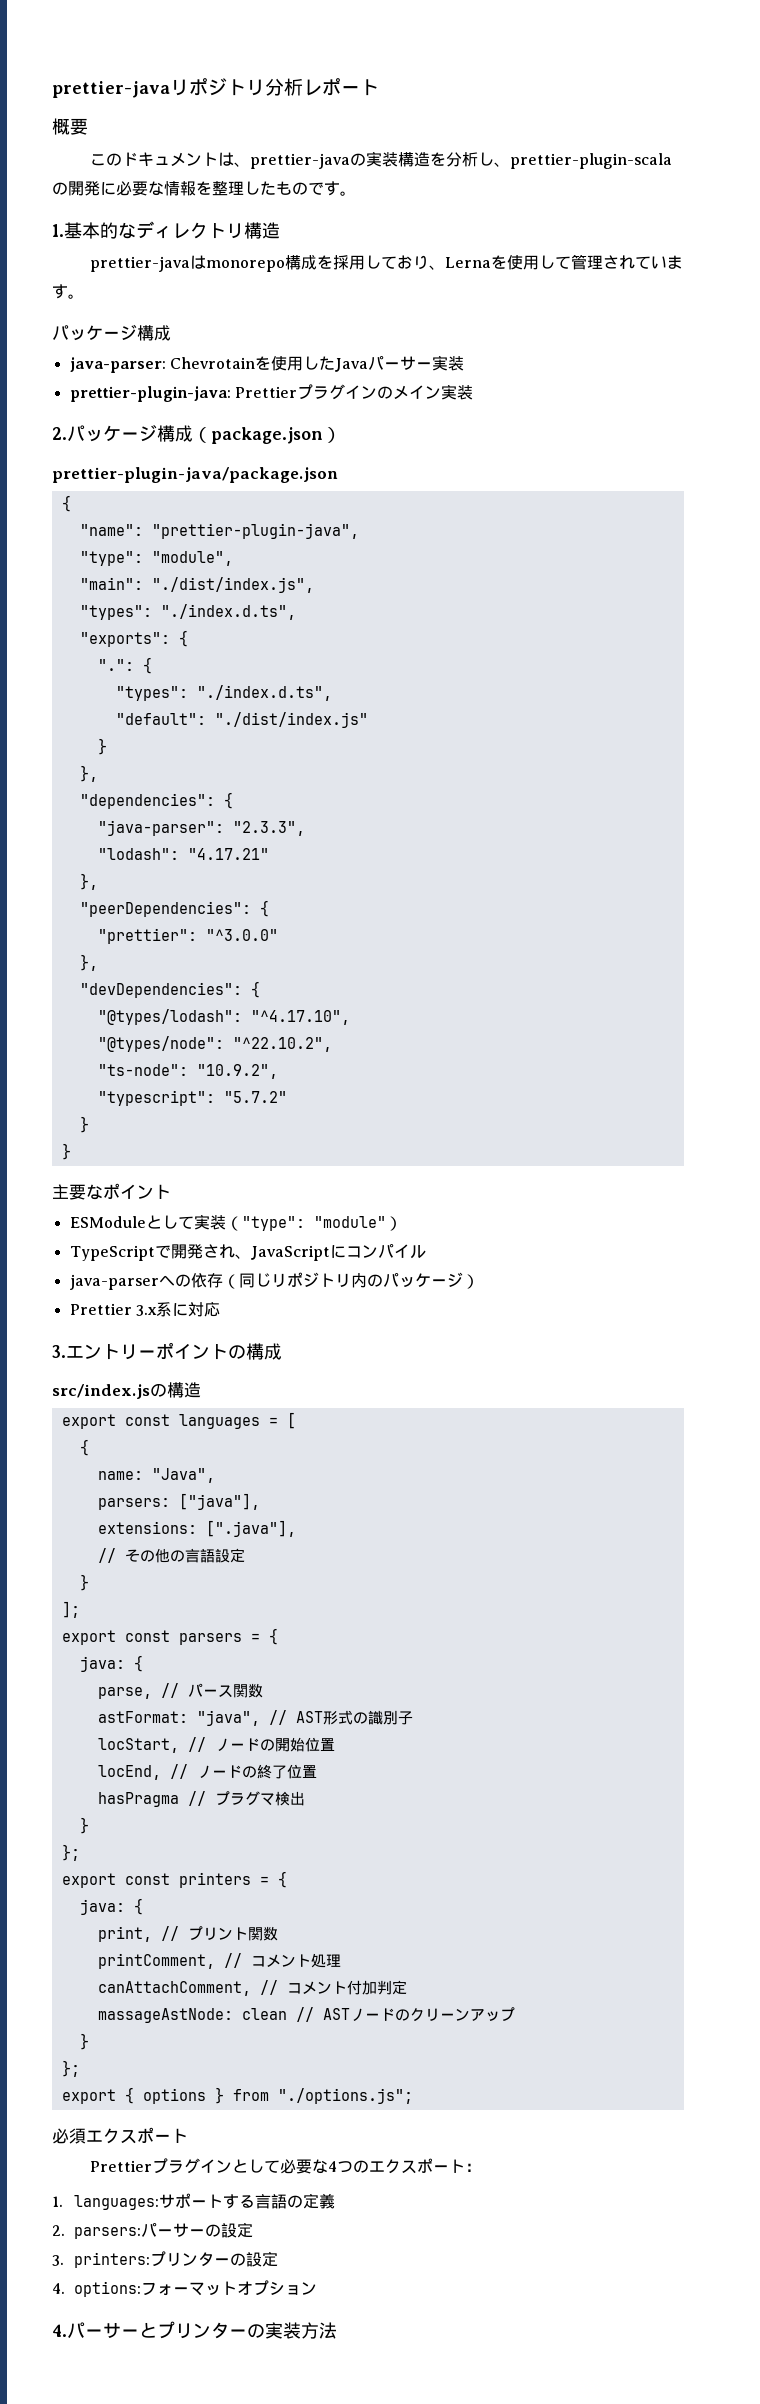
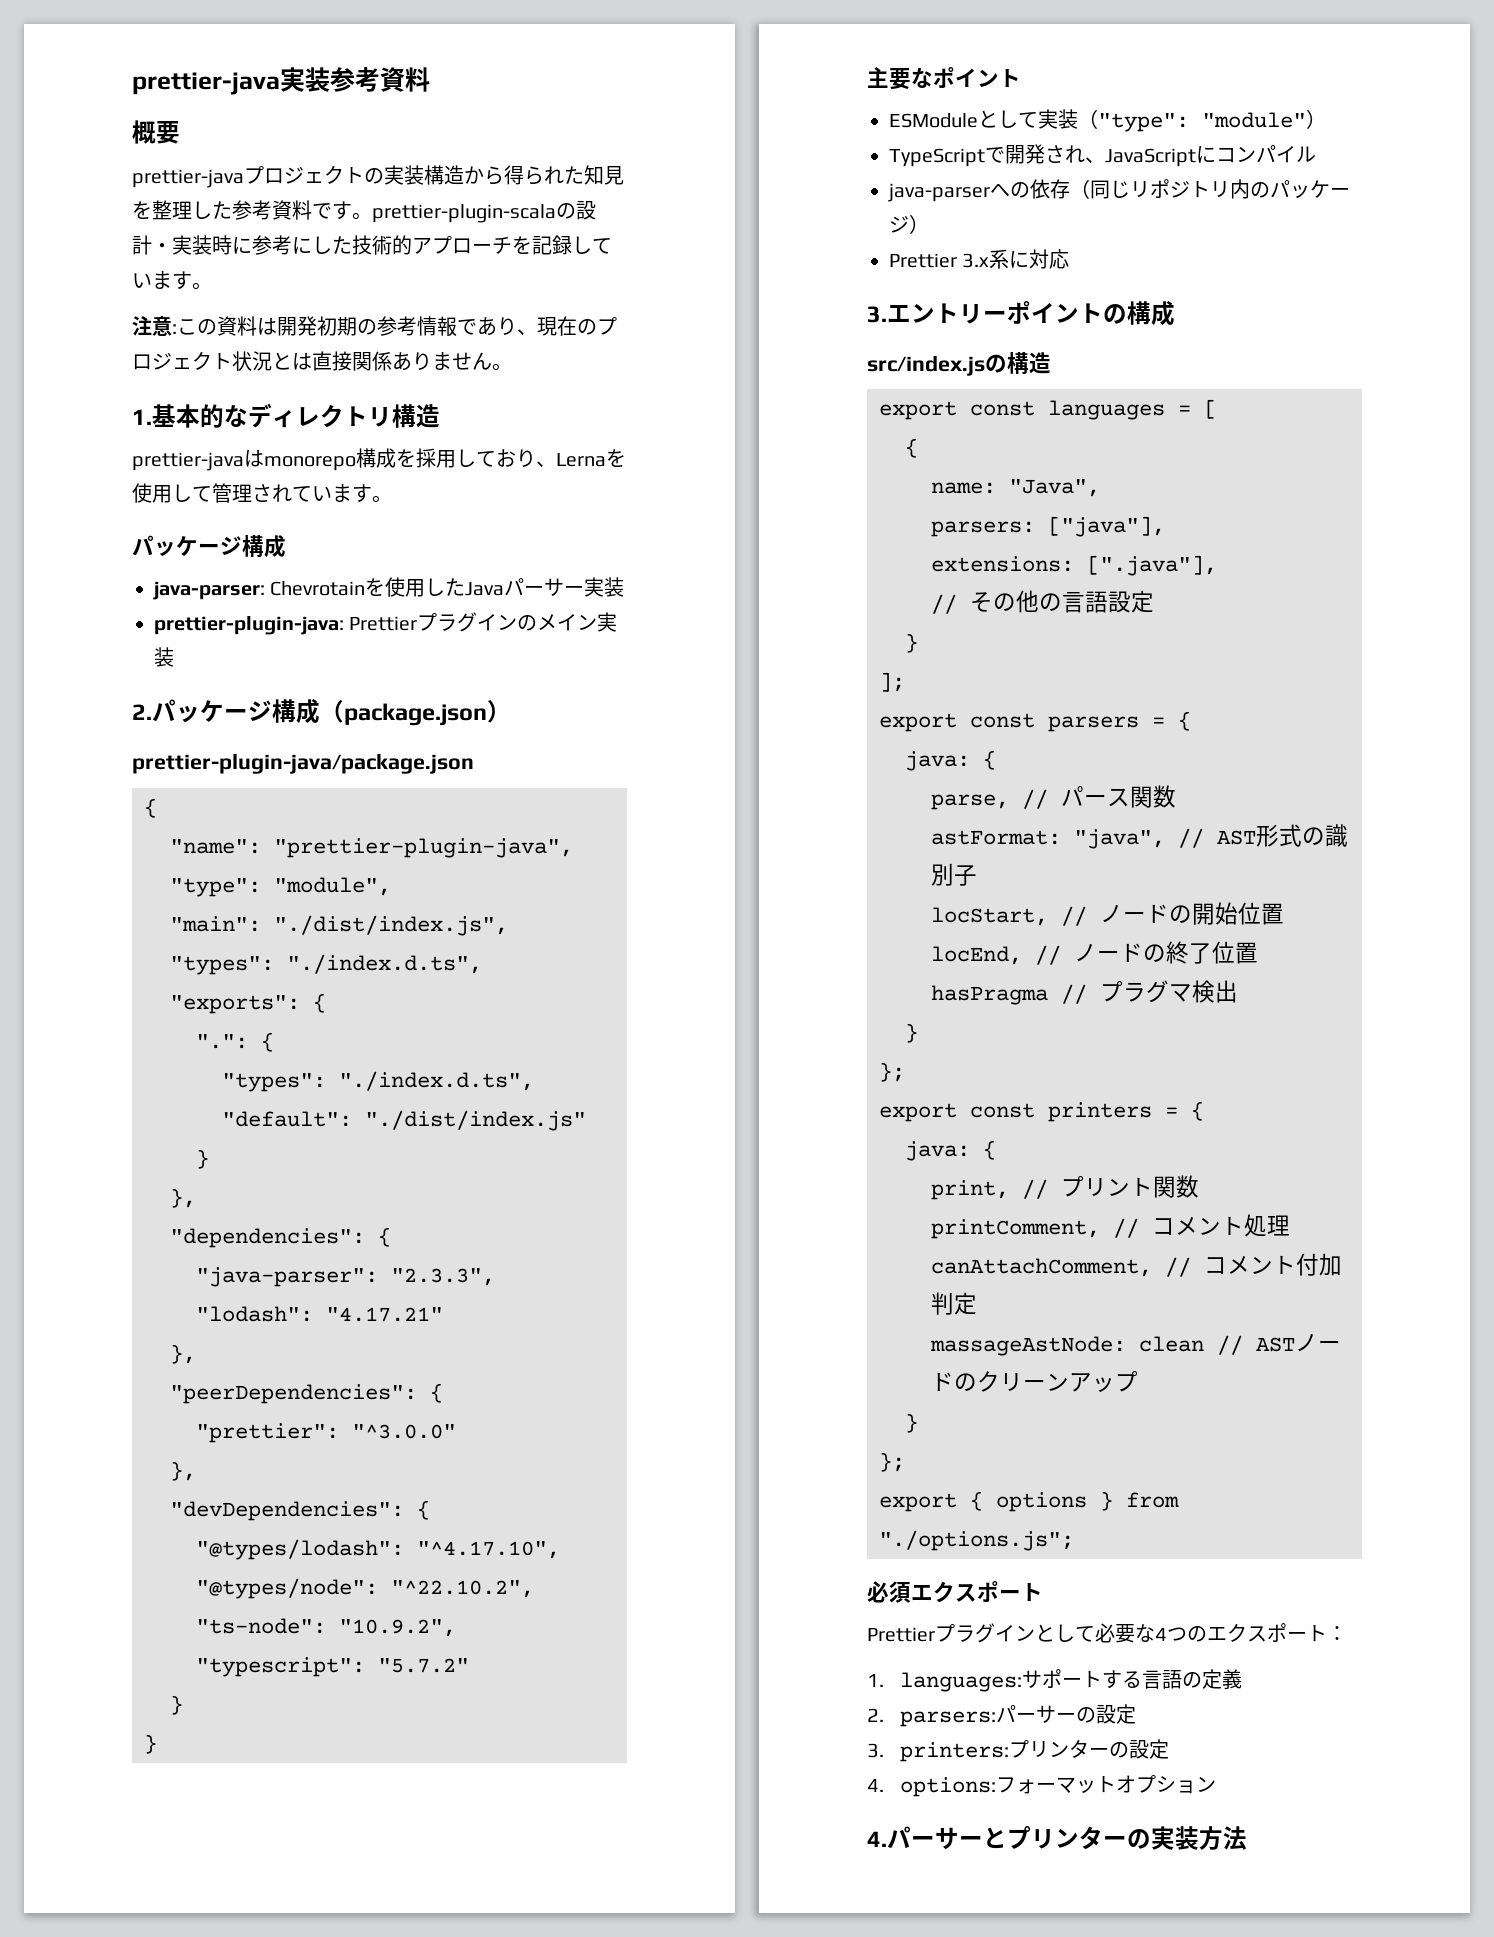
[52,78,379,98] [52,118,88,135] [89,151,672,169] [52,181,196,196] prettier-javaリポジトリ分析レポート // 概要 // このドキュメントは、prettier-javaの実装構造を分析し、prettier-plugin-scalaの開発に必要な情報 -> [132,67,430,95] [132,120,180,144] [132,165,624,188] prettier-java実装参考資料 // 概要 // prettier-javaプロジェクトの実装構造から得られた知見
[276,181,308,195] もの -> [232,200,312,220] 参考資料
(356, 193) none -> [372,201,596,223] [132,235,612,255] [132,271,212,290] [132,316,617,337] [132,351,512,371] prettier-plugin-scalaの設計・実装時に参考にした技術的アプローチを記録しています。 // 注意:この資料は開発初期の参考情報であり、現在のプロジェクト状況とは直接関係ありません。

